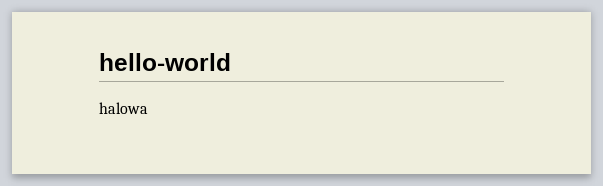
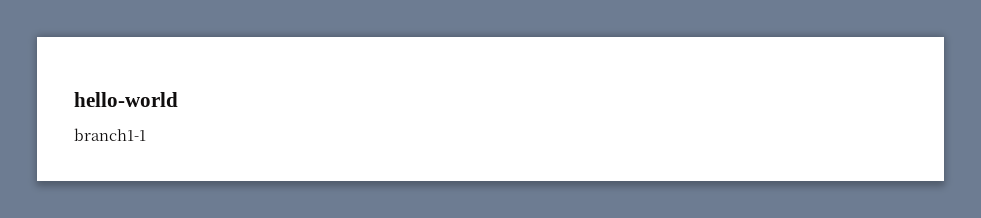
[99,102,148,114] halowa -> [74,128,146,141] branch1-1

